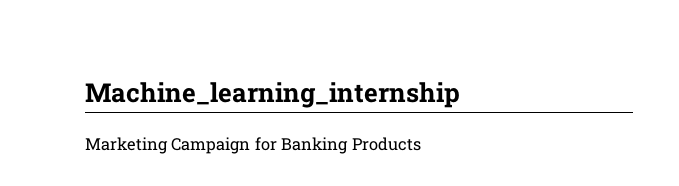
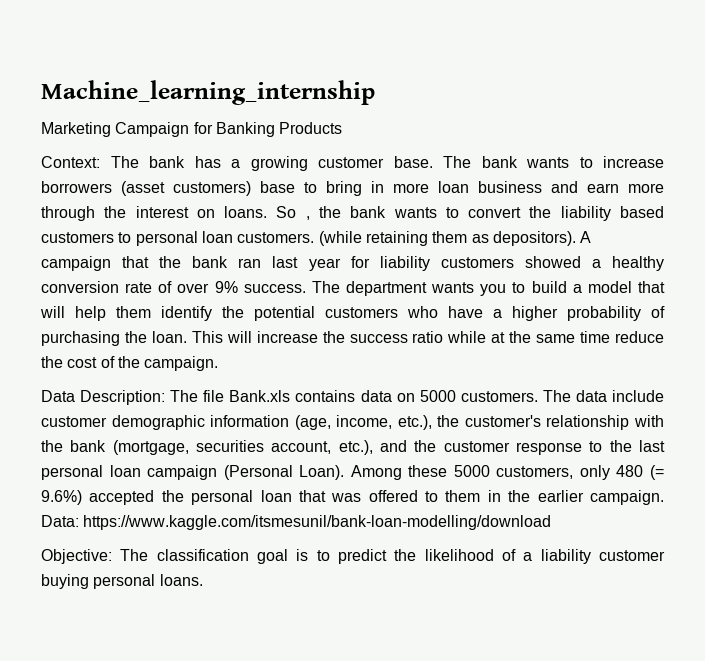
(421, 144) none -> [41,156,664,171] [41,181,664,196] [41,206,664,221] [41,231,592,246] [41,256,664,271] [41,281,665,296] [40,306,665,321] [41,331,665,346] [41,356,219,371] [41,390,664,405] [41,415,664,430] [41,440,666,455] [41,465,664,480] [41,490,664,505] [41,515,552,530] [41,549,665,564] [41,574,203,589] // Context: The bank has a growing customer base. The bank wants to increase borrowers (asset customers) base to bring in more loan business and earn more through the interest on loans. So , the bank wants to convert the liability based customers to personal loan customers. (while retaining them as depositors). A campaign that the bank ran last year for liability customers showed a healthy conversion rate of over 9% success. The department wants you to build a model that will help them identify the potential customers who have a higher probability of purchasing the loan. This will increase the success ratio while at the same time reduce the cost of the campaign. // Data Description: The file Bank.xls contains data on 5000 customers. The data include customer demographic information (age, income, etc.), the customer's relationship with the bank (mortgage, securities account, etc.), and the customer response to the last personal loan campaign (Personal Loan). Among these 5000 customers, only 480 (= 9.6%) accepted the personal loan that was offered to them in the earlier campaign. Data: https://www.kaggle.com/itsmesunil/bank-loan-modelling/download // Objective: The classification goal is to predict the likelihood of a liability customer buying personal loans.

